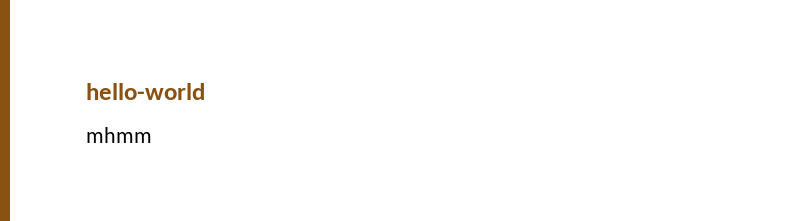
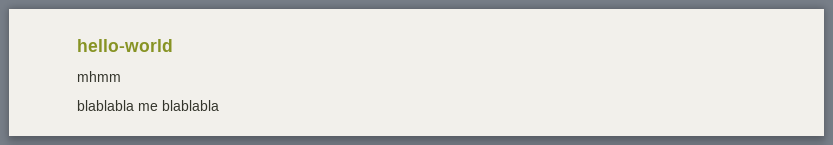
(152, 135) none -> [77,100,219,111] // blablabla me blablabla

